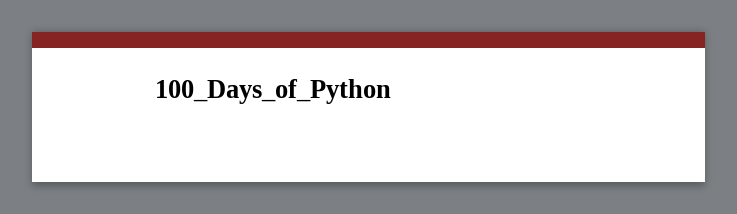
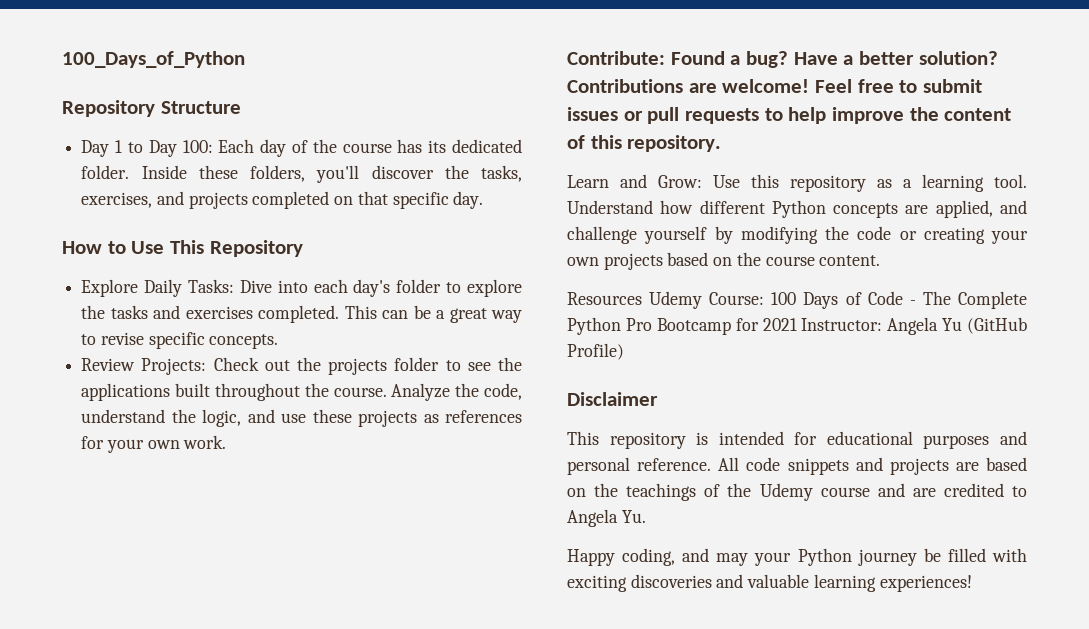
(391, 91) none -> [62,100,241,117] [81,139,522,157] [81,165,522,183] [81,191,484,209] [62,240,303,257] [81,279,522,297] [81,305,523,323] [81,332,279,349] [81,357,523,375] [81,383,522,401] [81,409,522,427] [81,435,227,453] [567,51,998,68] [567,79,983,93] [567,107,1012,124] [567,135,722,152] [567,174,1027,192] [567,200,1027,218] [567,226,1028,244] [567,252,881,270] [567,291,1027,309] [567,317,1027,335] [567,343,624,360] [567,392,658,406] [567,431,1027,449] [567,457,1027,475] [567,483,1027,501] [567,509,646,527] [567,548,1027,566] [567,574,972,592] // Repository Structure // Day 1 to Day 100: Each day of the course has its dedicated folder. Inside these folders, you'll discover the tasks, exercises, and projects completed on that specific day. // How to Use This Repository // Explore Daily Tasks: Dive into each day's folder to explore the tasks and exercises completed. This can be a great way to revise specific concepts. // Review Projects: Check out the projects folder to see the applications built throughout the course. Analyze the code, understand the logic, and use these projects as references for your own work. // Contribute: Found a bug? Have a better solution? Contributions are welcome! Feel free to submit issues or pull requests to help improve the content of this repository. // Learn and Grow: Use this repository as a learning tool. Understand how different Python concepts are applied, and challenge yourself by modifying the code or creating your own projects based on the course content. // Resources Udemy Course: 100 Days of Code - The Complete Python Pro Bootcamp for 2021 Instructor: Angela Yu (GitHub Profile) // Disclaimer // This repository is intended for educational purposes and personal reference. All code snippets and projects are based on the teachings of the Udemy course and are credited to Angela Yu. // Happy coding, and may your Python journey be filled with exciting discoveries and valuable learning experiences!

